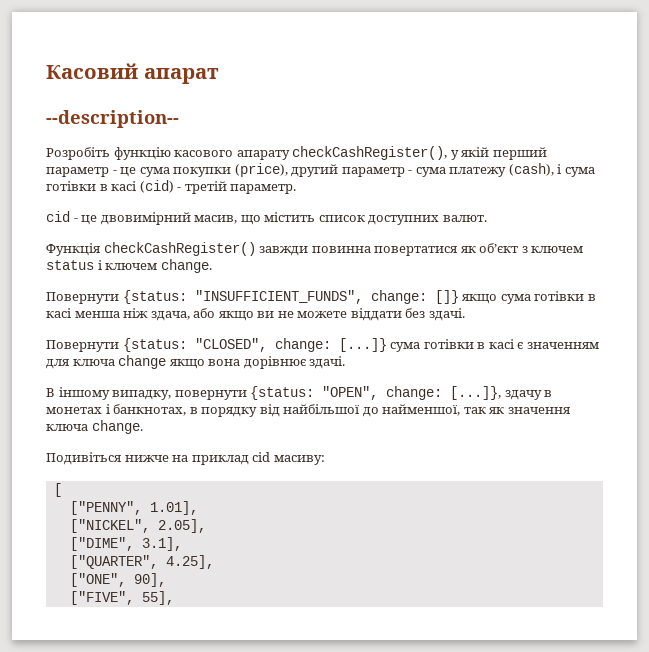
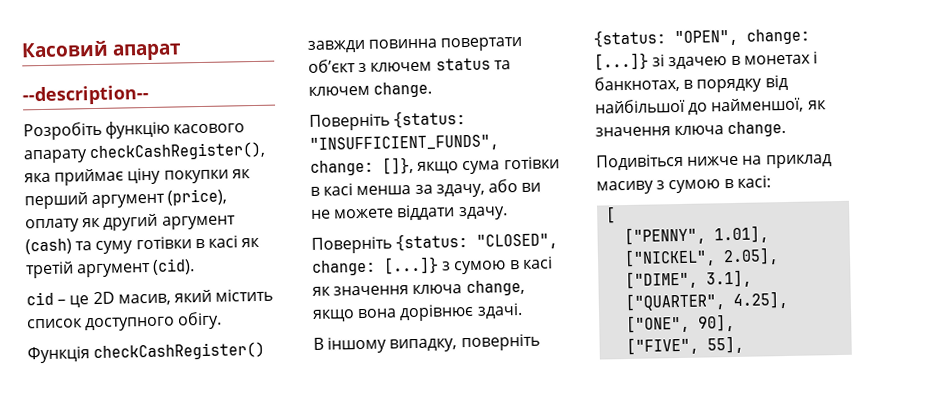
[450,147,547,160] [46,163,595,177] [46,180,297,194] [46,211,487,225] у якій перший параметр - це сума покупки (price), другий параметр - сума платежу (cash), і сума готівки в касі (cid) - третій параметр. // cid - це двовимірний масив, що містить список доступних валют. -> [24,167,251,186] [24,188,228,210] [25,213,236,233] [25,235,261,255] [25,258,196,279] [26,288,274,308] [27,311,223,332] яка приймає ціну покупки як перший аргумент (price), оплату як другий аргумент (cash) та суму готівки в касі як третій аргумент (cid). // cid – це 2D масив, який містить список доступного обігу.
[374,246,476,256] повертатися як -> [440,36,524,52] повертати
[97,260,102,270] і -> [493,60,511,70] та
[46,292,119,304] Повернути -> [309,113,390,131] Поверніть
[434,290,459,304] []} -> [382,157,414,175] []},
[123,308,254,321] ніж здача, або якщо -> [414,179,518,198] за здачу, або
[405,308,465,321] [46,340,119,352] без здачі. // Повернути -> [458,206,508,221] [311,236,392,254] здачу. // Поверніть
[390,339,599,352] [46,355,167,369] сума готівки в касі є значенням для ключа change -> [442,256,553,275] [312,279,525,297] з сумою в касі як значення ключа change,
[174,390,247,400] повернути -> [460,333,540,352] поверніть
[450,386,542,400] [...]}, здачу -> [594,52,728,71] [...]} зі здачею
[463,407,486,414] так -> (805, 105) none
[252,452,325,465] cid масиву: -> [596,175,771,195] масиву з сумою в касі:

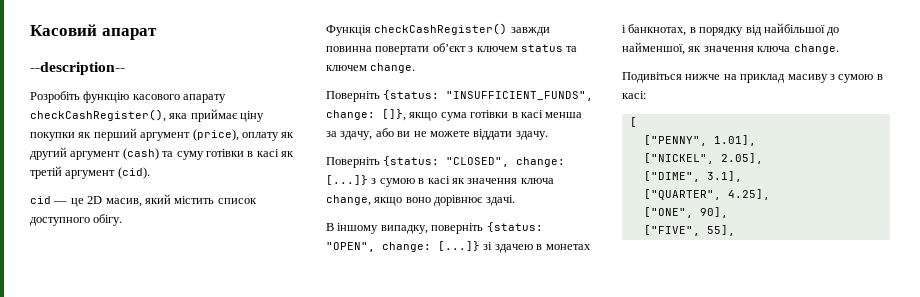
[57,299,67,305] – -> [53,201,68,204] —
[357,308,398,319] вона -> [405,197,431,203] воно

